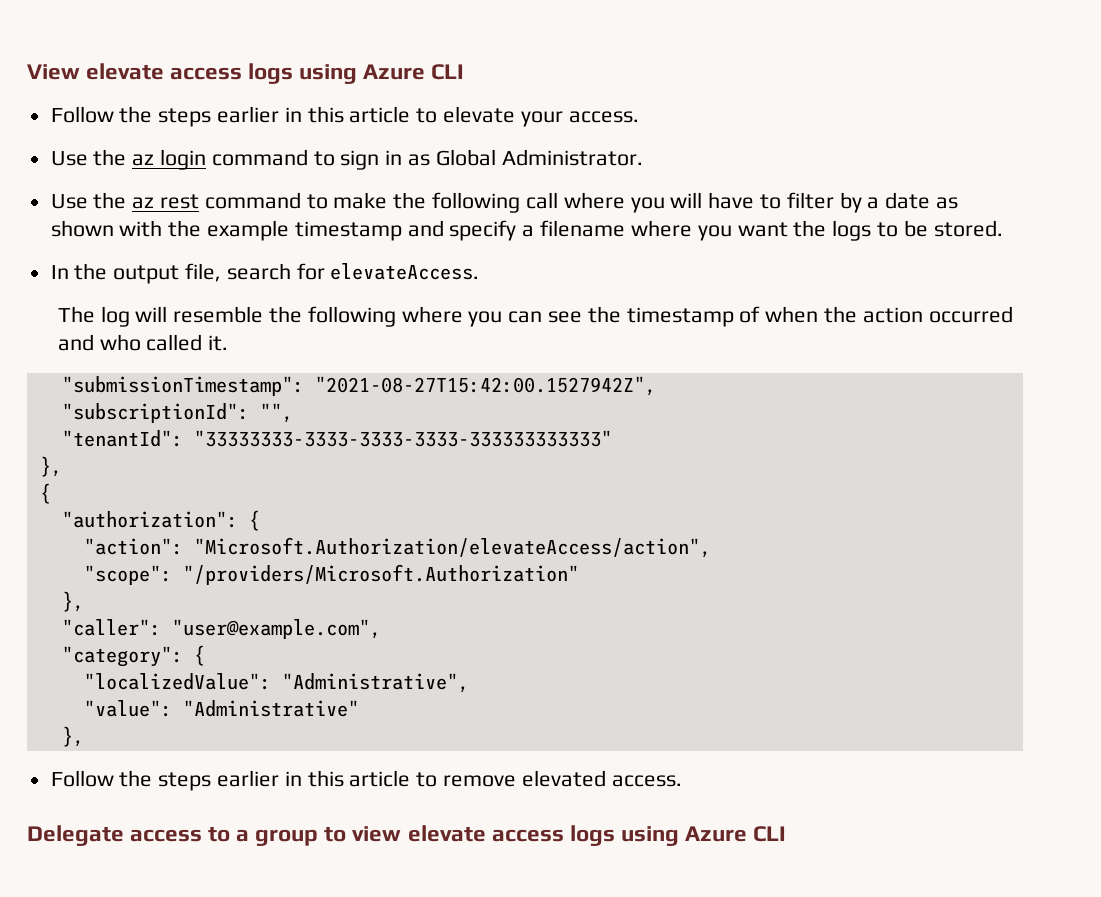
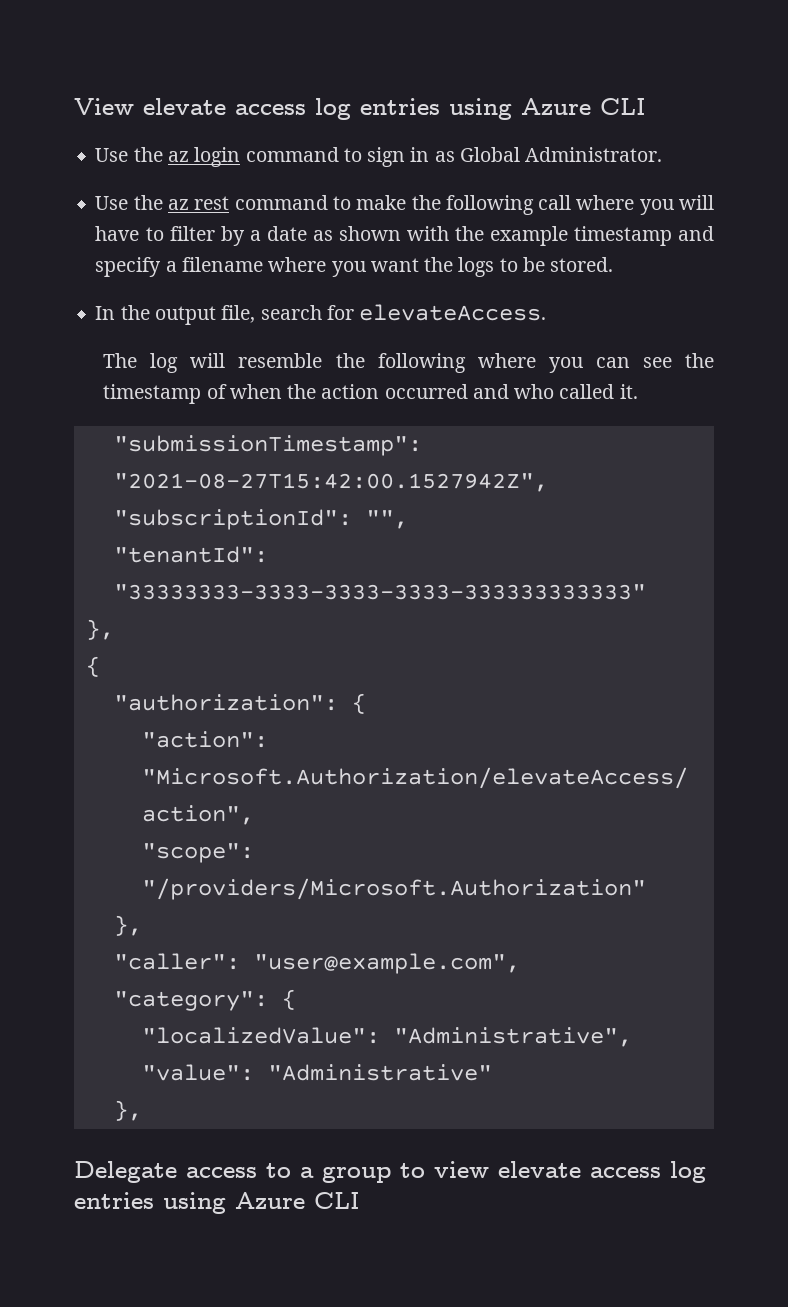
[248,63,465,84] [50,106,639,127] logs using Azure CLI // Follow the steps earlier in this article to elevate your access. -> [315,98,646,120] log entries using Azure CLI
[50,770,682,791] // Follow the steps earlier in this article to remove elevated access. -> (142, 1110) none
[569,825,615,846] logs -> [670,1161,706,1183] [74,1192,154,1209] log entries

